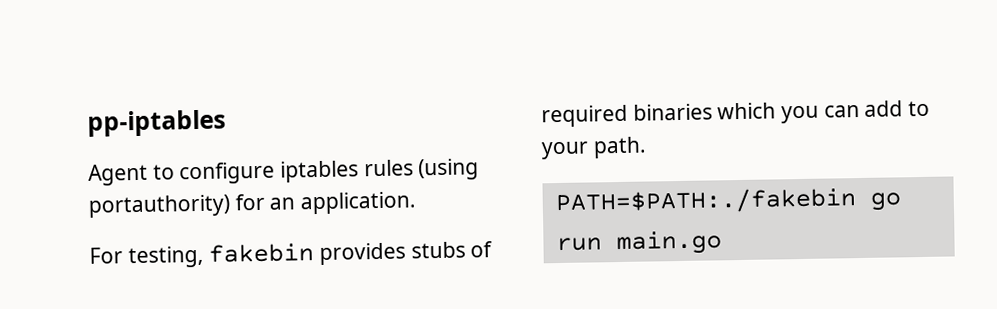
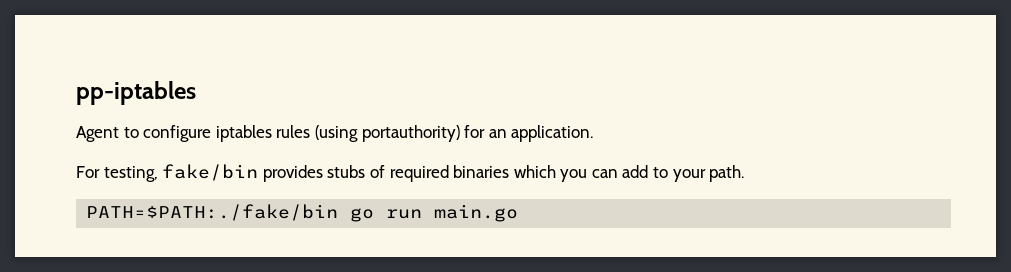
[208,243,315,263] fakebin -> [162,164,259,181] fake/bin
[554,187,856,216] PATH=$PATH:./fakebin -> [86,204,339,221] PATH=$PATH:./fake/bin

